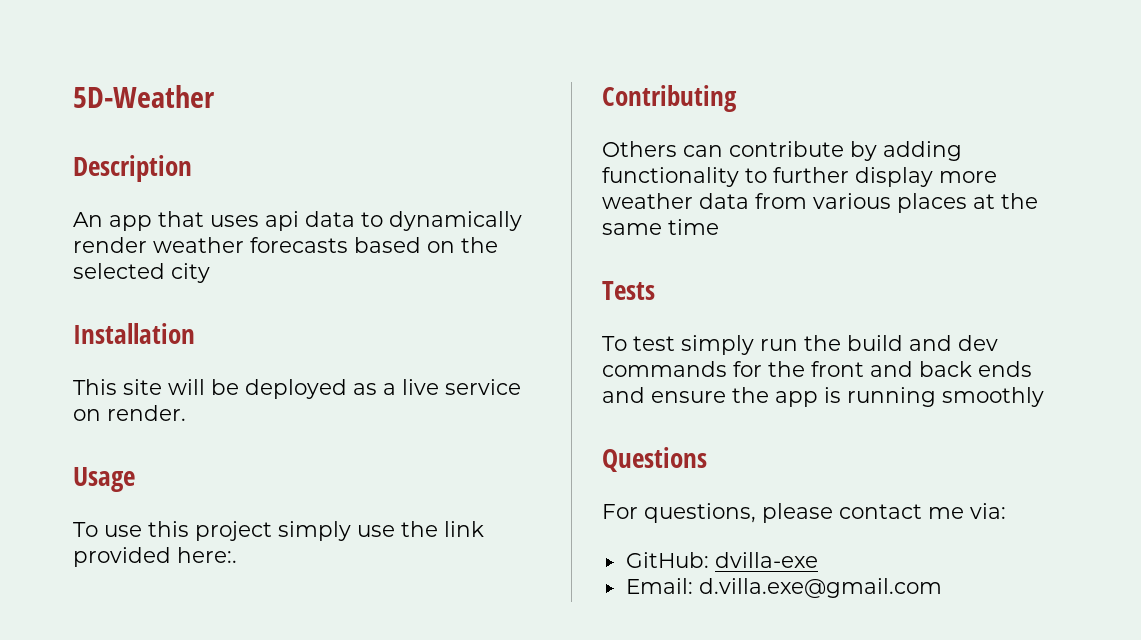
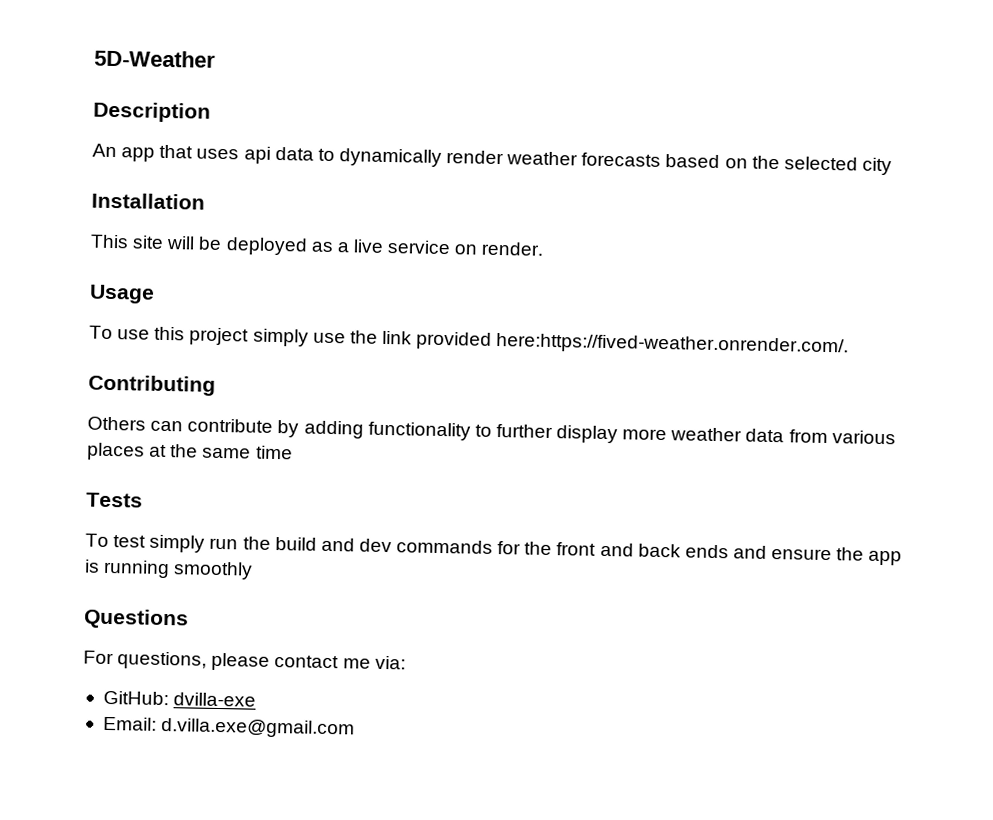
[177,547,237,563] here:. -> [496,332,850,357] here:https://fived-weather.onrender.com/.

